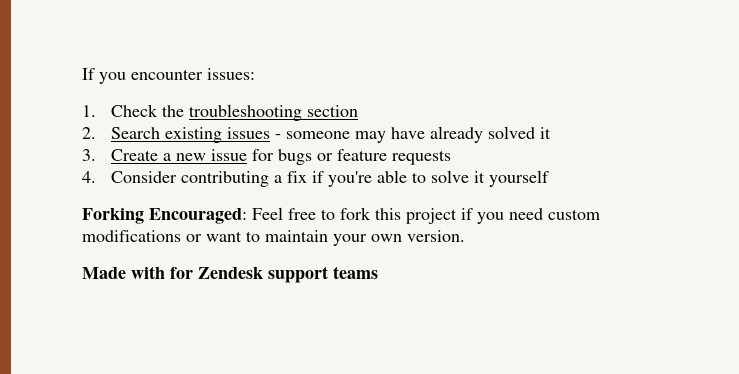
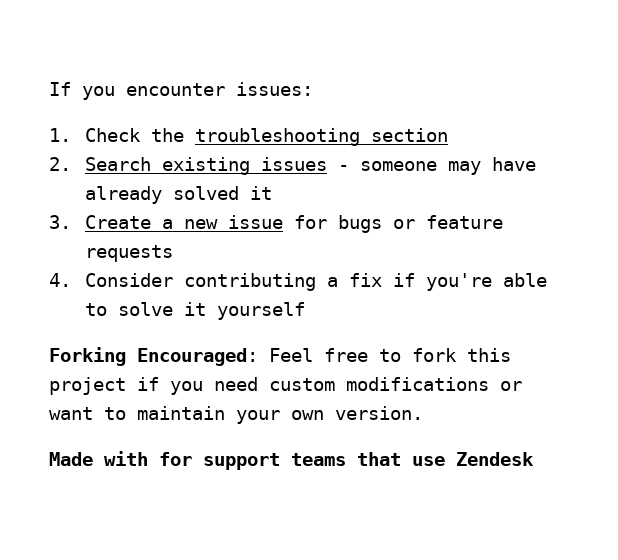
[198,267,263,279] Zendesk -> (192, 459) none
(378, 272) none -> [357,452,534,466] that use Zendesk

